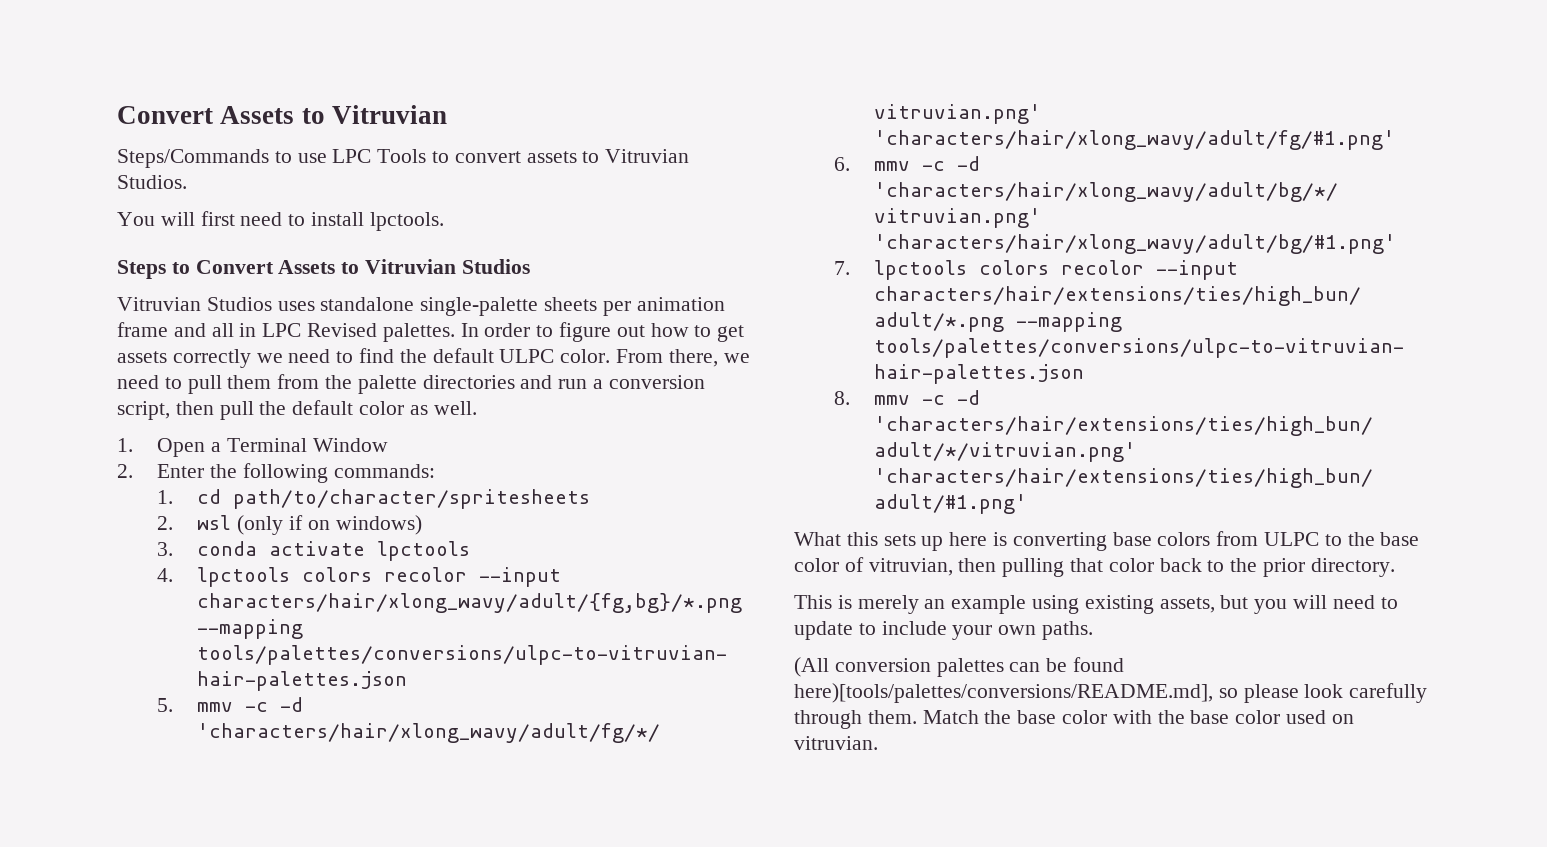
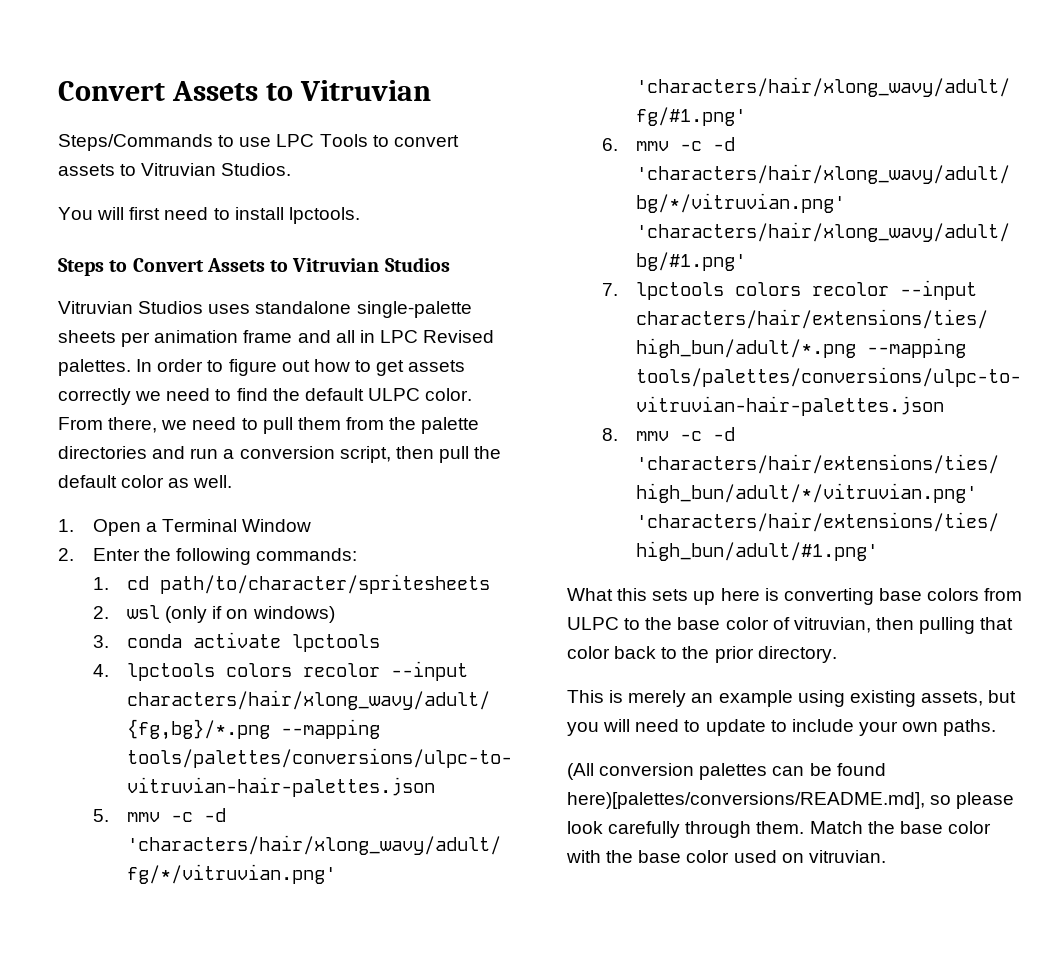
[794,683,1213,703] here)[tools/palettes/conversions/README.md], -> [567,792,925,809] here)[palettes/conversions/README.md],

